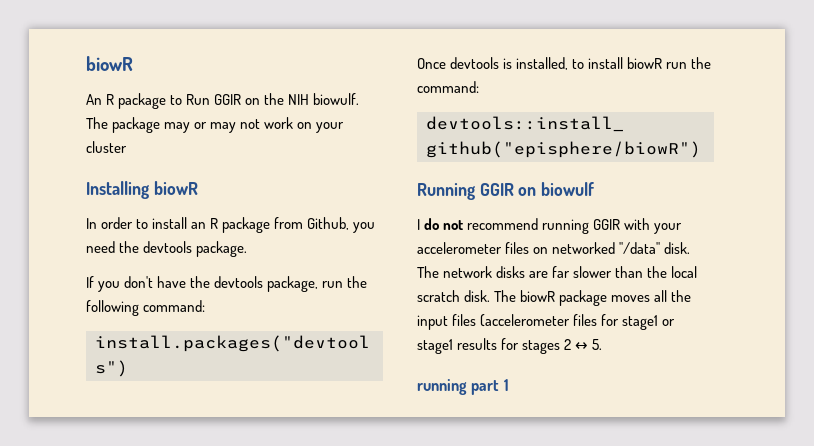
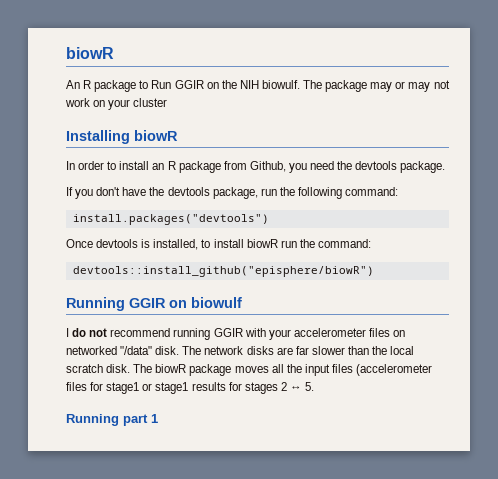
[417,379,467,395] running -> [66,414,119,426] Running

